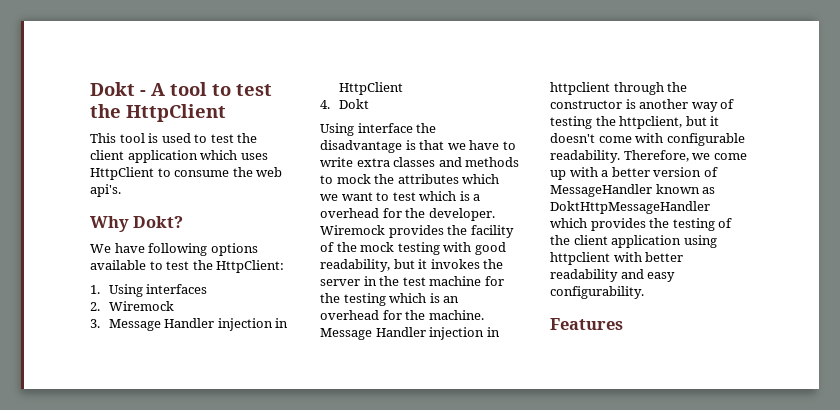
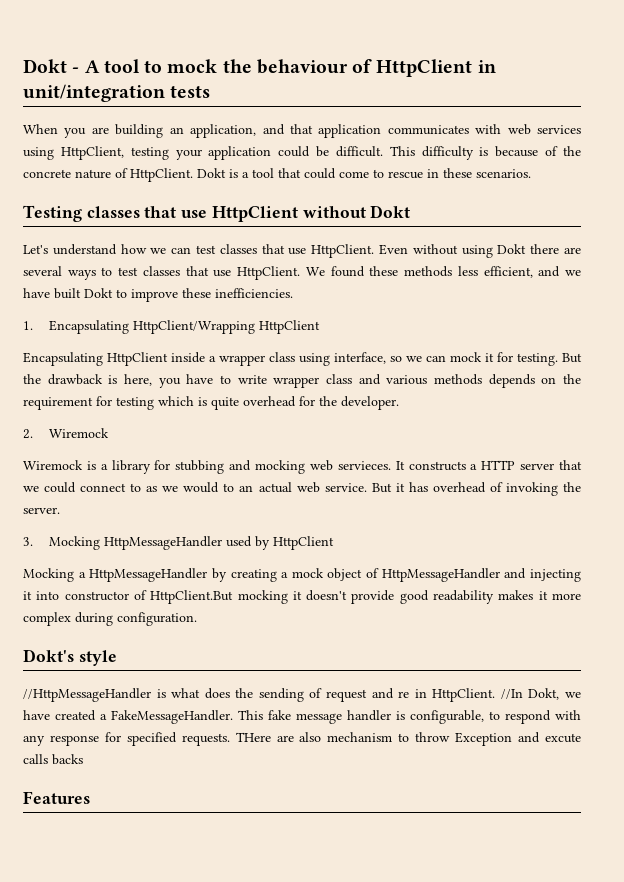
[236,84,272,96] [90,104,226,122] [90,133,258,143] [90,150,268,163] [90,167,283,180] [90,184,121,197] [90,216,184,232] [90,243,258,256] [90,260,285,273] [90,284,208,297] [90,301,174,311] [90,318,289,331] [338,82,403,95] [320,99,369,109] [320,123,437,136] [320,140,516,153] [320,157,520,167] [320,174,500,184] [320,191,481,201] [320,208,495,221] [320,225,514,238] [320,242,506,255] [320,259,504,272] [320,276,504,286] [320,293,460,306] [320,310,484,320] [320,327,500,340] [550,82,688,95] [550,99,735,112] [550,116,720,129] [550,133,745,146] [550,150,747,163] [550,167,718,180] [550,184,716,197] [550,201,710,214] [550,218,733,231] [550,235,717,248] [550,252,684,265] [550,269,676,282] [550,286,644,299] test the HttpClient // This tool is used to test the client application which uses HttpClient to consume the web api's. // Why Dokt? // We have following options available to test the HttpClient: // 1. Using interfaces // 2. Wiremock // 3. Message Handler injection in HttpClient // 4. Dokt // Using interface the disadvantage is that we have to write extra classes and methods to mock the attributes which we want to test which is a overhead for the developer. Wiremock provides the facility of the mock testing with good readability, but it invokes the server in the test machine for the testing which is an overhead for the machine. Message Handler injection in httpclient through the constructor is another way of testing the httpclient, but it doesn't come with configurable readability. Therefore, we come up with a better version of MessageHandler known as DoktHttpMessageHandler which provides the testing of the client application using httpclient with better readability and easy configurability. -> [167,59,496,77] [23,84,211,102] [23,124,582,138] [23,146,581,160] [23,168,531,182] [23,205,411,222] [23,244,581,258] [23,266,582,280] [23,288,293,302] [23,320,321,334] [23,352,582,366] [23,374,581,388] [23,396,399,410] [23,428,110,439] [23,460,583,474] [23,482,581,496] [23,507,60,514] [23,536,335,550] [23,568,581,582] [23,590,581,604] [23,612,197,626] [23,649,117,666] [23,688,581,702] [23,710,581,724] [23,732,581,746] [23,754,83,765] mock the behaviour of HttpClient in unit/integration tests // When you are building an application, and that application communicates with web services using HttpClient, testing your application could be difficult. This difficulty is because of the concrete nature of HttpClient. Dokt is a tool that could come to rescue in these scenarios. // Testing classes that use HttpClient without Dokt // Let's understand how we can test classes that use HttpClient. Even without using Dokt there are several ways to test classes that use HttpClient. We found these methods less efficient, and we have built Dokt to improve these inefficiencies. // 1. Encapsulating HttpClient/Wrapping HttpClient // Encapsulating HttpClient inside a wrapper class using interface, so we can mock it for testing. But the drawback is here, you have to write wrapper class and various methods depends on the requirement for testing which is quite overhead for the developer. // 2. Wiremock // Wiremock is a library for stubbing and mocking web servieces. It constructs a HTTP server that we could connect to as we would to an actual web service. But it has overhead of invoking the server. // 3. Mocking HttpMessageHandler used by HttpClient // Mocking a HttpMessageHandler by creating a mock object of HttpMessageHandler and injecting it into constructor of HttpClient.But mocking it doesn't provide good readability makes it more complex during configuration. // Dokt's style // //HttpMessageHandler is what does the sending of request and re in HttpClient. //In Dokt, we have created a FakeMessageHandler. This fake message handler is configurable, to respond with any response for specified requests. THere are also mechanism to throw Exception and excute calls backs

